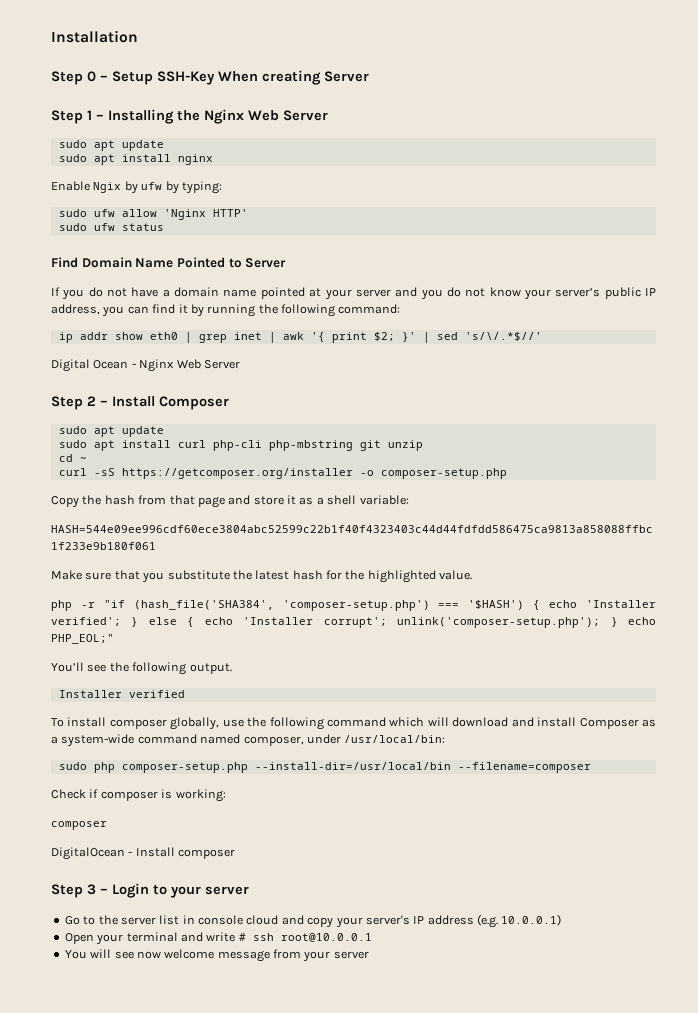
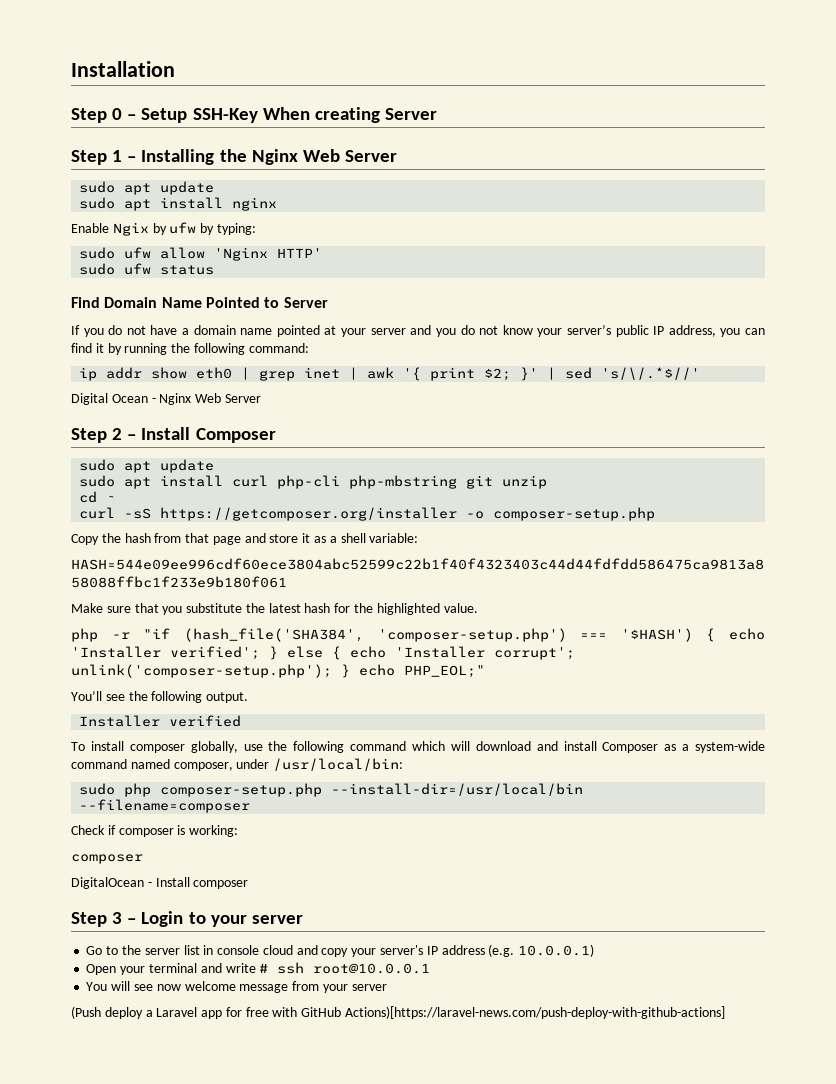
(369, 955) none -> [71,1006,726,1019] // (Push deploy a Laravel app for free with GitHub Actions)[https://laravel-news.com/push-deploy-with-github-actions]

